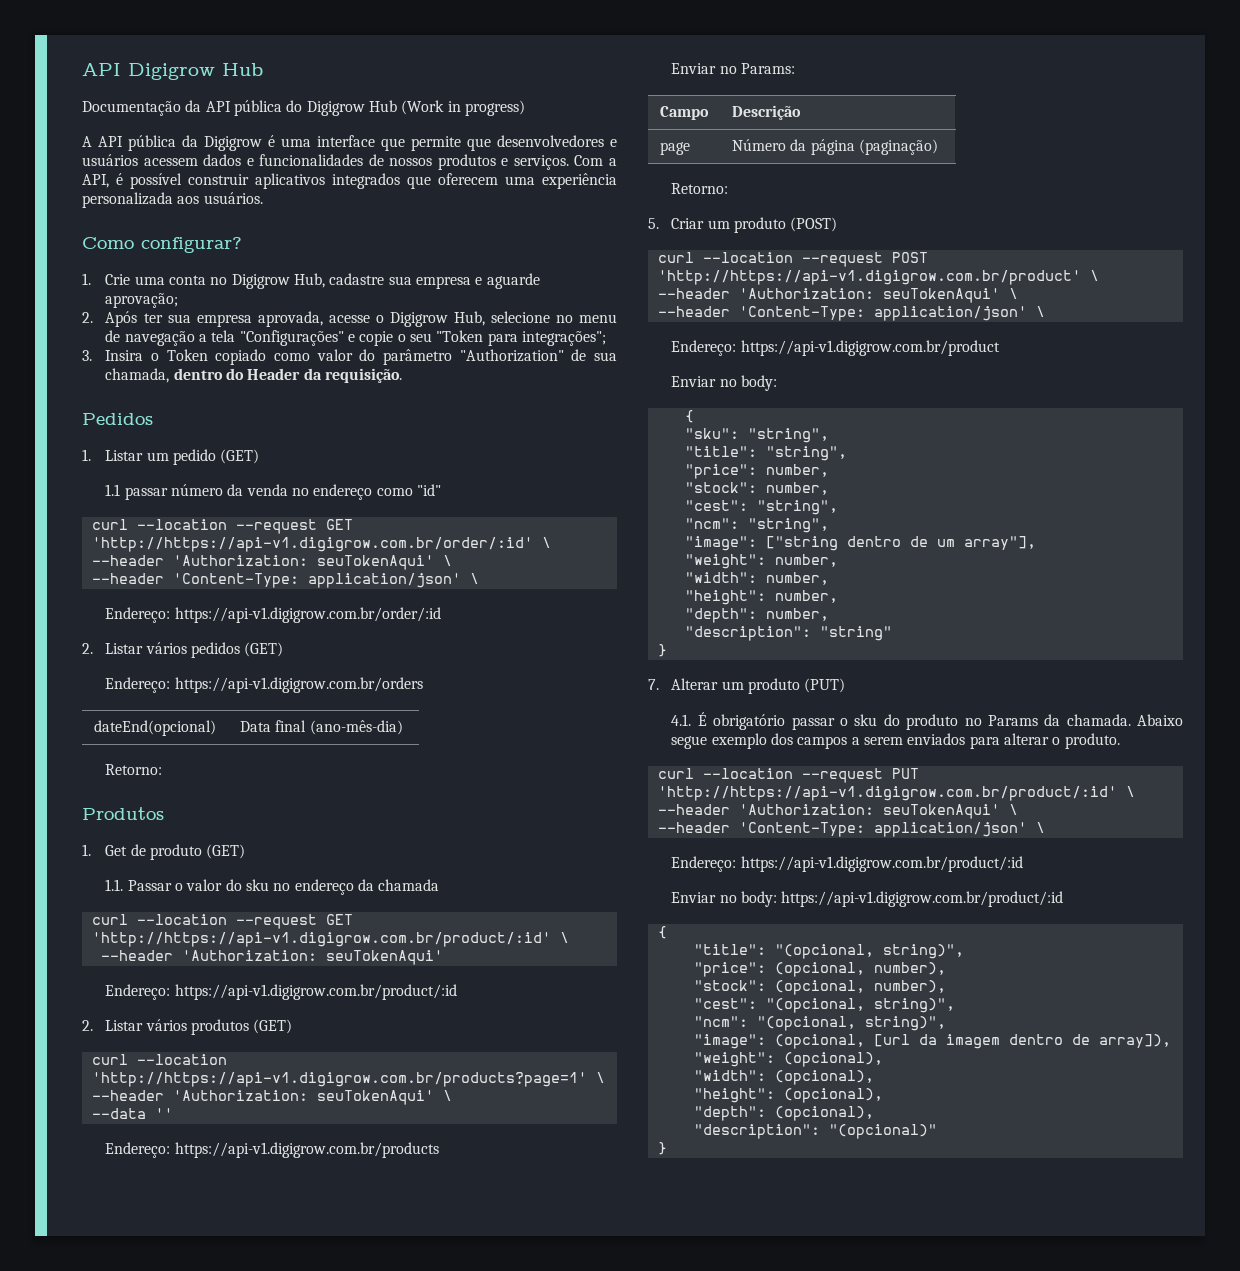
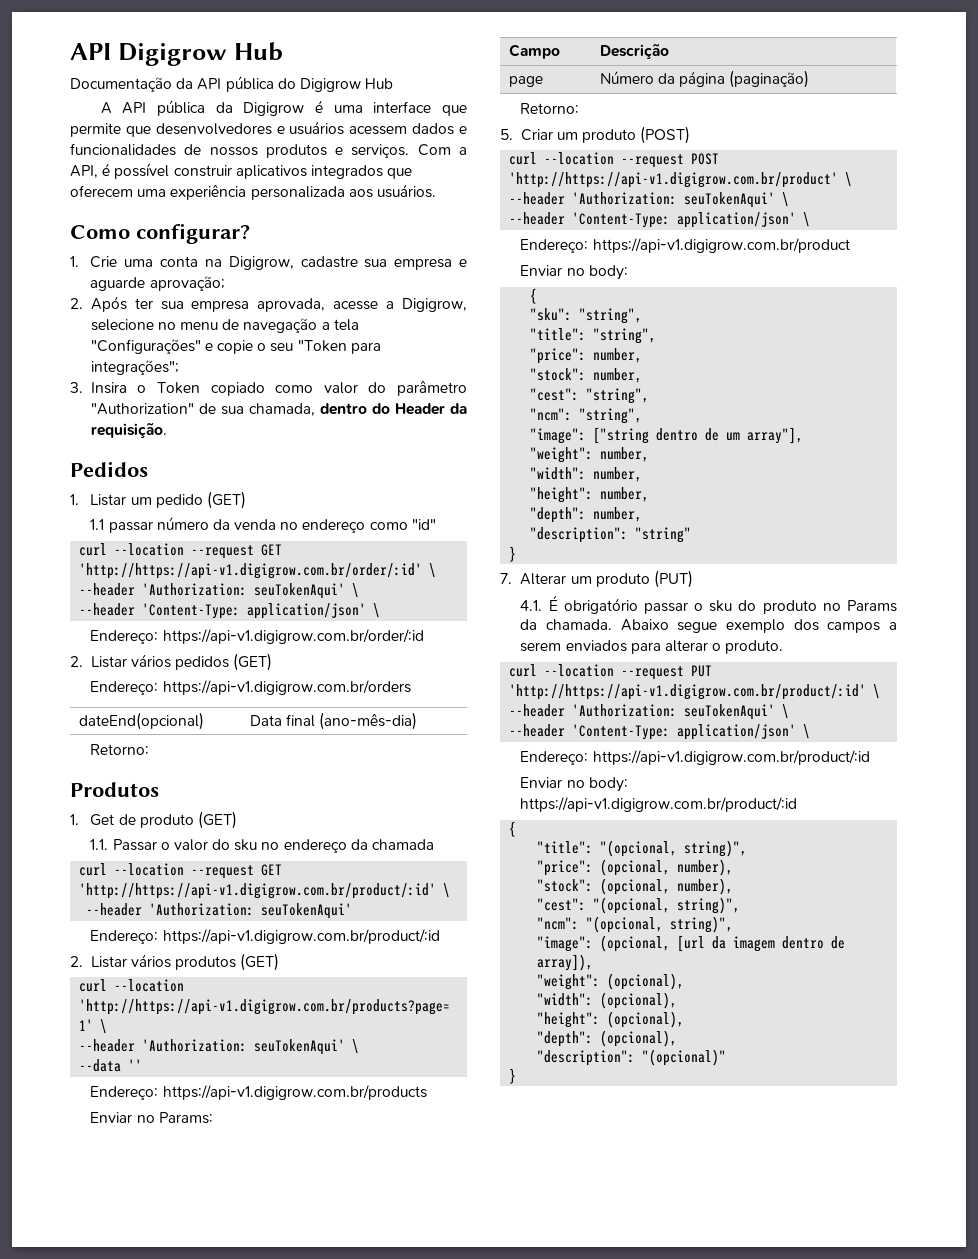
[401,100,525,116] (Work in progress) -> (394, 83) none
[210,273,326,289] no Digigrow Hub, -> [204,256,294,270] na Digigrow,
[375,311,485,327] o Digigrow Hub, -> [386,298,468,312] a Digigrow,

